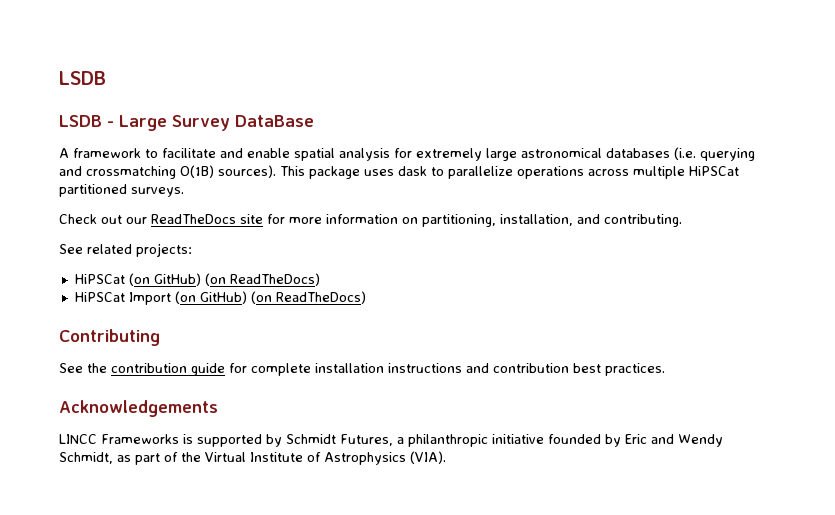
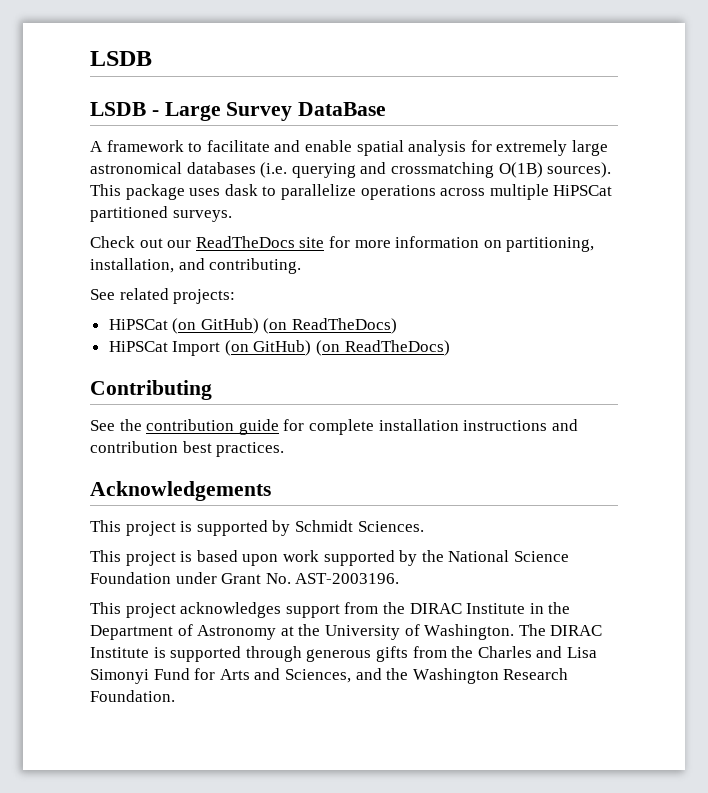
[59,434,179,444] LINCC Frameworks -> [90,520,176,536] This project
[340,434,723,447] [59,451,446,465] Futures, a philanthropic initiative founded by Eric and Wendy Schmidt, as part of the Virtual Institute of Astrophysics (VIA). -> [357,521,424,532] [90,550,569,566] [90,572,400,584] [90,602,571,618] [90,624,603,640] [90,646,597,662] [90,668,569,684] [90,690,175,702] Sciences. // This project is based upon work supported by the National Science Foundation under Grant No. AST-2003196. // This project acknowledges support from the DIRAC Institute in the Department of Astronomy at the University of Washington. The DIRAC Institute is supported through generous gifts from the Charles and Lisa Simonyi Fund for Arts and Sciences, and the Washington Research Foundation.

